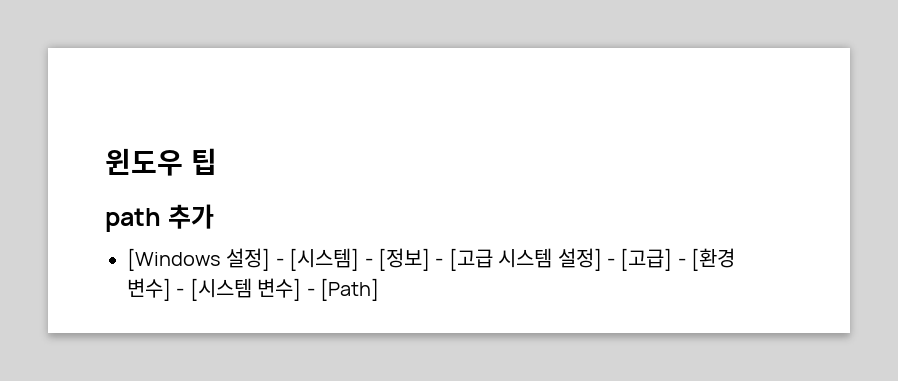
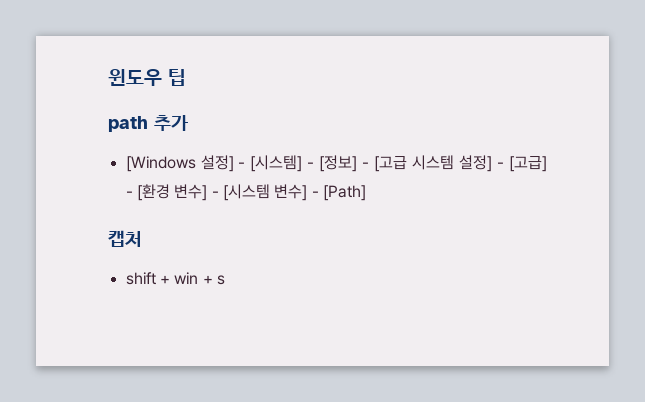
(379, 289) none -> [108,230,142,247] [125,272,225,285] // 캡처 // shift + win + s

